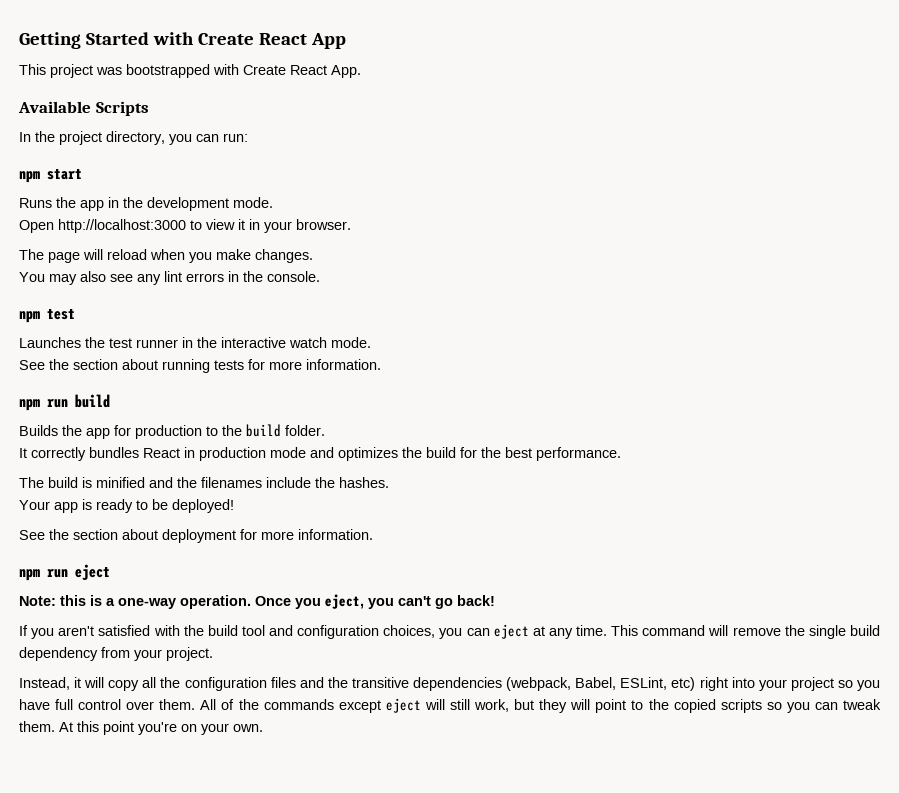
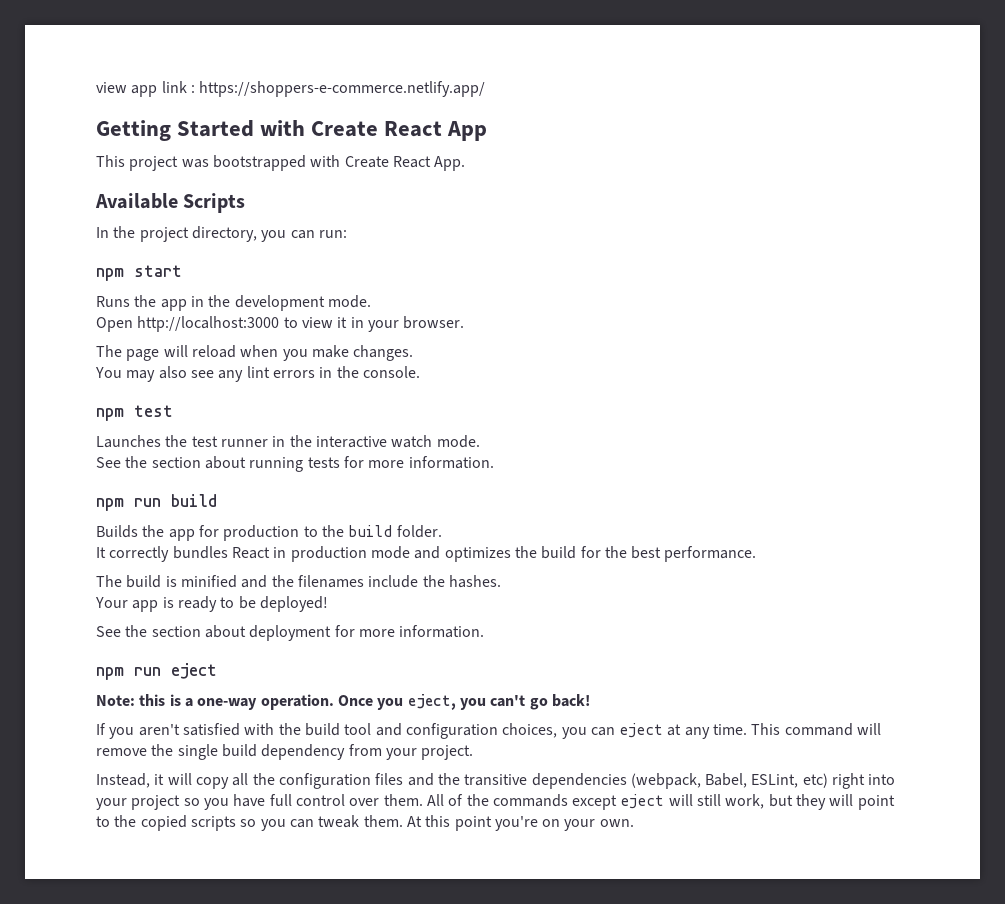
(19, 40) none -> [96,81,486,97] view app link : https://shoppers-e-commerce.netlify.app/ //

